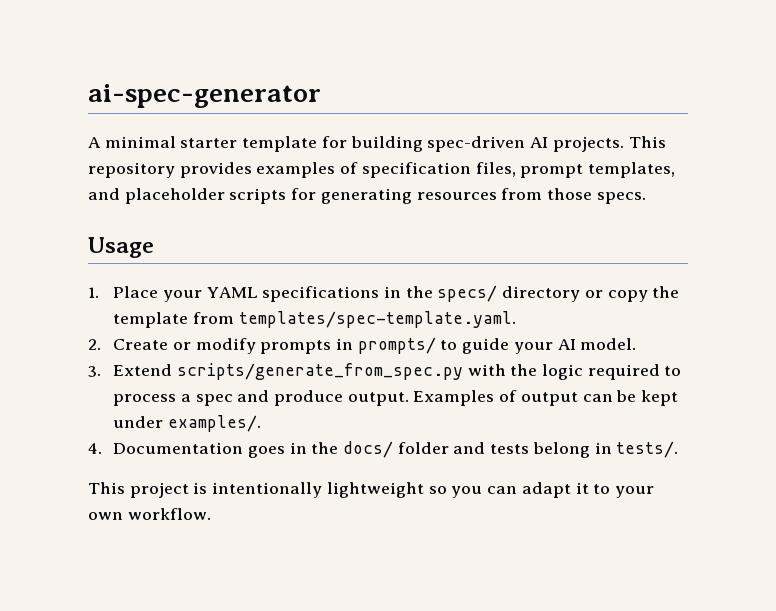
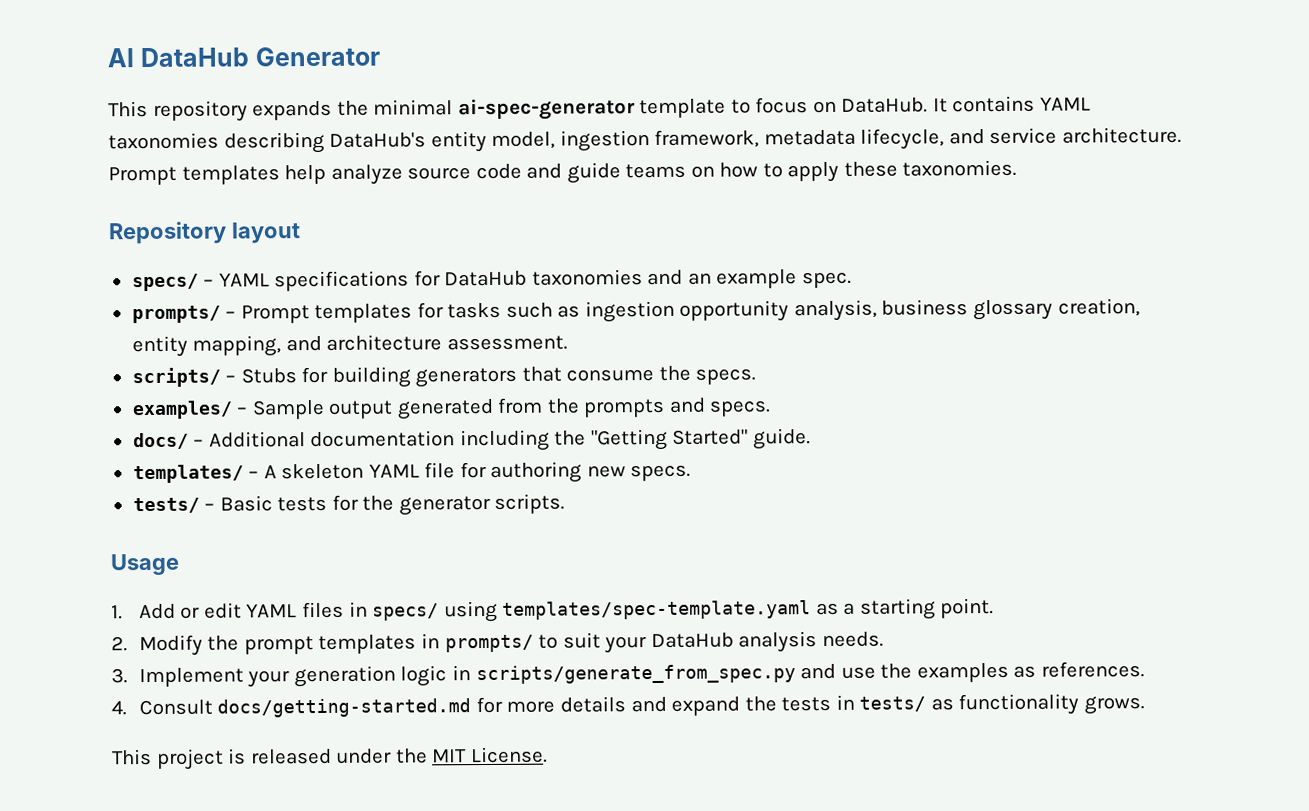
[88,84,321,108] [88,136,666,152] [88,162,676,178] [88,188,646,204] [88,237,154,258] [88,285,680,302] [113,311,516,328] [88,337,637,354] [88,363,682,380] [113,390,679,406] [113,415,261,432] [88,441,679,458] [88,482,654,498] [88,508,211,520] ai-spec-generator // A minimal starter template for building spec-driven AI projects. This repository provides examples of specification files, prompt templates, and placeholder scripts for generating resources from those specs. // Usage // 1. Place your YAML specifications in the specs/ directory or copy the template from templates/spec-template.yaml. // 2. Create or modify prompts in prompts/ to guide your AI model. // 3. Extend scripts/generate_from_spec.py with the logic required to process a spec and produce output. Examples of output can be kept under examples/. // 4. Documentation goes in the docs/ folder and tests belong in tests/. // This project is intentionally lightweight so you can adapt it to your own workflow. -> [107,46,380,68] [108,95,1091,122] [108,126,1182,154] [108,159,1018,186] [108,221,301,245] [131,269,852,292] [131,298,1140,324] [131,334,568,358] [131,365,757,388] [131,397,772,420] [132,428,811,452] [132,461,692,484] [132,493,566,516] [110,553,179,576] [111,597,995,623] [111,631,884,657] [111,661,1145,688] [111,693,1145,718] [112,746,548,770] AI DataHub Generator // This repository expands the minimal ai-spec-generator template to focus on DataHub. It contains YAML taxonomies describing DataHub's entity model, ingestion framework, metadata lifecycle, and service architecture. Prompt templates help analyze source code and guide teams on how to apply these taxonomies. // Repository layout // specs/ – YAML specifications for DataHub taxonomies and an example spec. // prompts/ – Prompt templates for tasks such as ingestion opportunity analysis, business glossary creation, entity mapping, and architecture assessment. // scripts/ – Stubs for building generators that consume the specs. // examples/ – Sample output generated from the prompts and specs. // docs/ – Additional documentation including the "Getting Started" guide. // templates/ – A skeleton YAML file for authoring new specs. // tests/ – Basic tests for the generator scripts. // Usage // 1. Add or edit YAML files in specs/ using templates/spec-template.yaml as a starting point. // 2. Modify the prompt templates in prompts/ to suit your DataHub analysis needs. // 3. Implement your generation logic in scripts/generate_from_spec.py and use the examples as references. // 4. Consult docs/getting-started.md for more details and expand the tests in tests/ as functionality grows. // This project is released under the MIT License.

